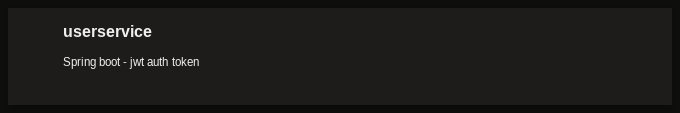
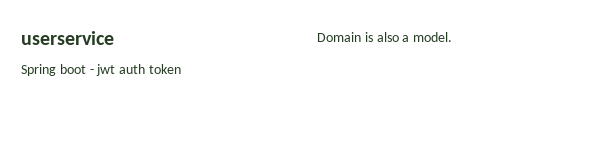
(199, 61) none -> [317,32,453,42] // Domain is also a model.

